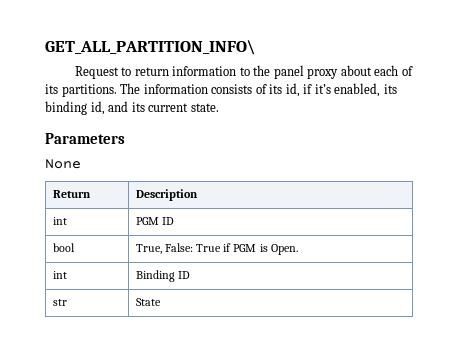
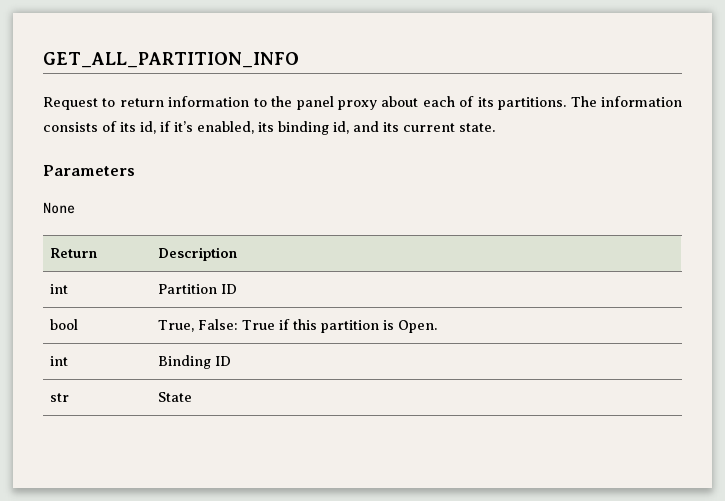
[45,40,256,55] GET_ALL_PARTITION_INFO\ -> [43,52,299,68] GET_ALL_PARTITION_INFO
[136,217,160,225] PGM -> [158,284,218,294] Partition
[233,244,257,252] PGM -> [293,319,380,333] this partition

